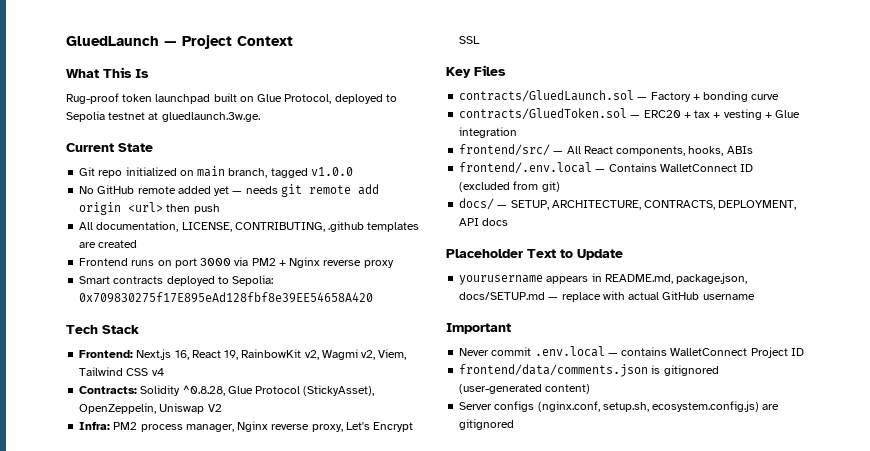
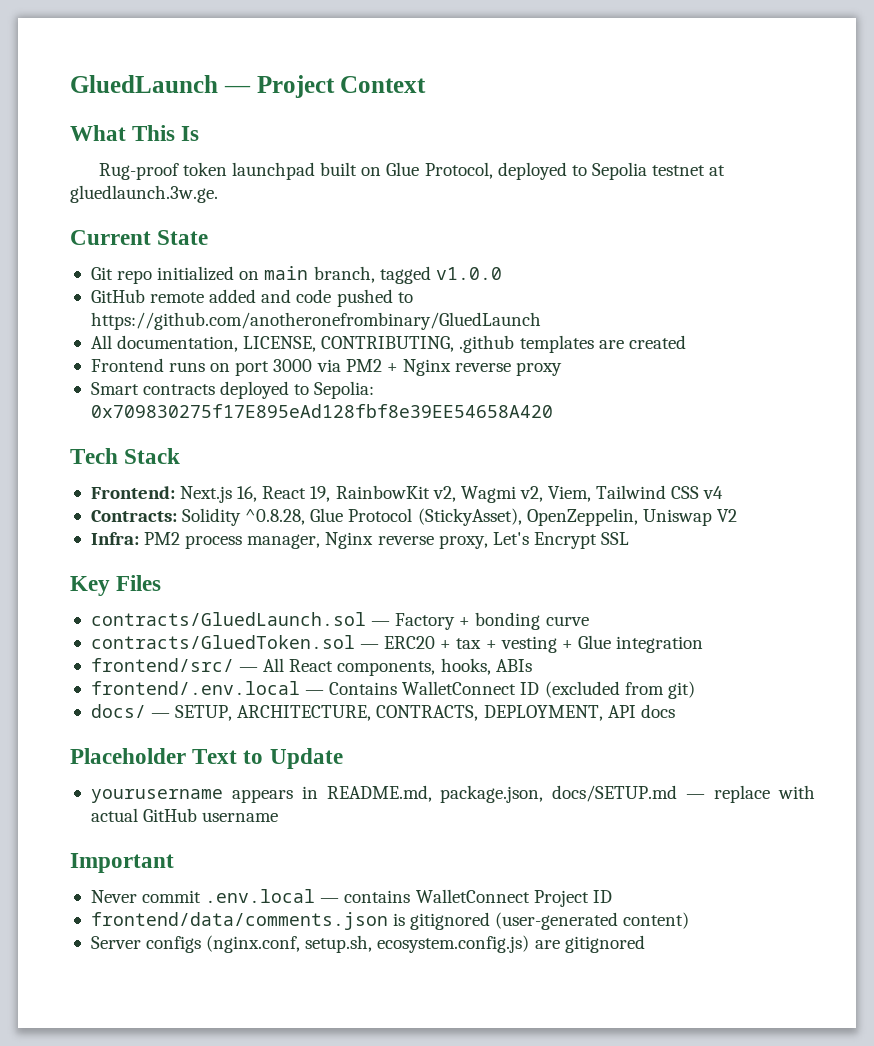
[79,186,95,194] No -> (502, 273) none
[214,184,379,197] [79,202,220,215] yet — needs git remote add origin <url> then push -> [261,289,413,307] [90,312,541,330] and code pushed to https://github.com/anotheronefrombinary/GluedLaunch

